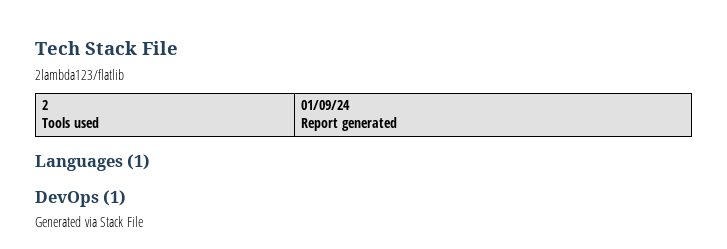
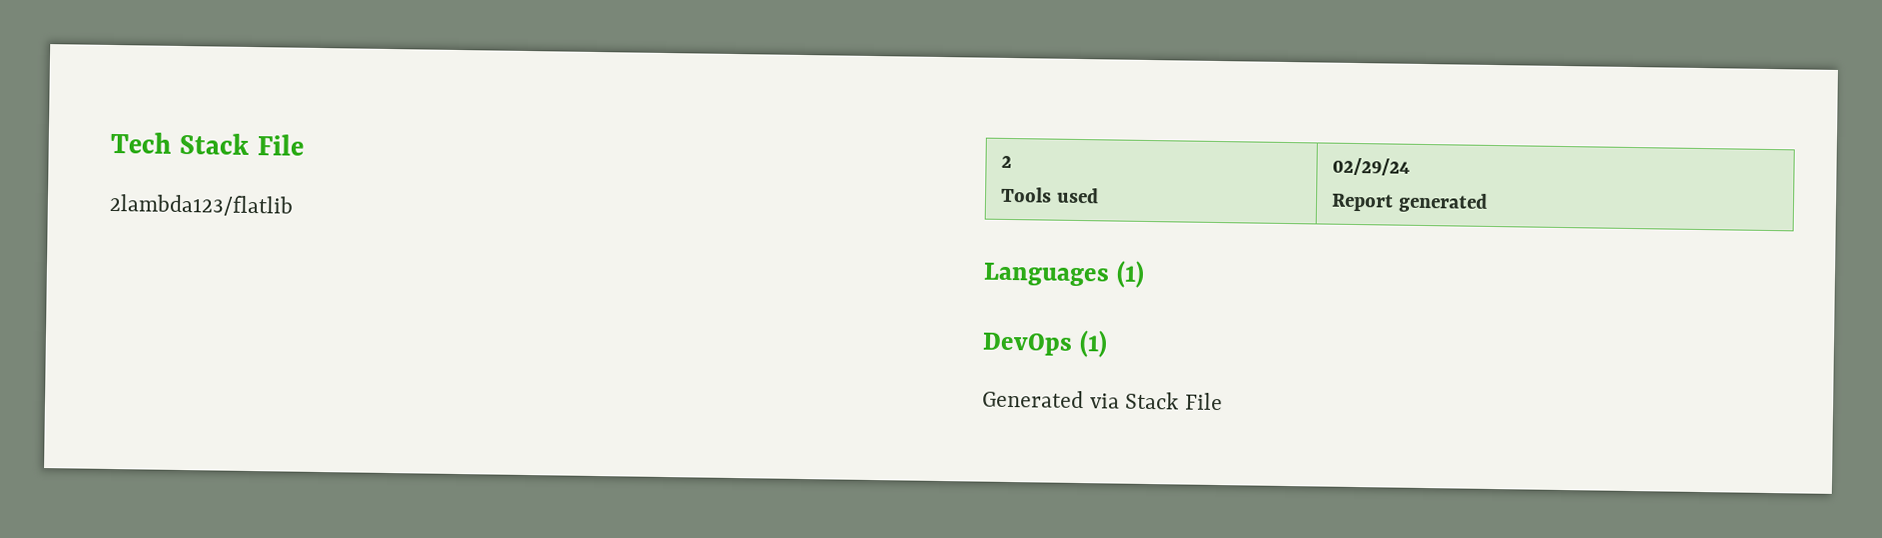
[301,100,351,110] 01/09/24 -> [1332,157,1411,176] 02/29/24

